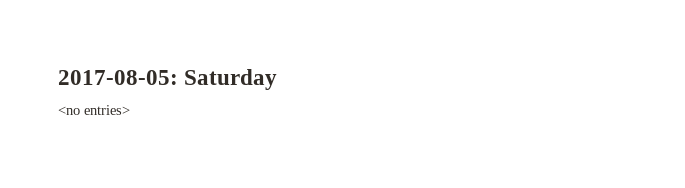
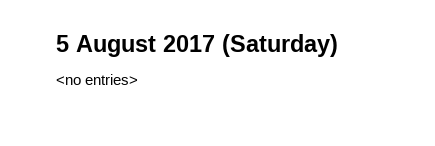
[58,69,278,90] 2017-08-05: Saturday -> [56,34,338,57] 5 August 2017 (Saturday)

